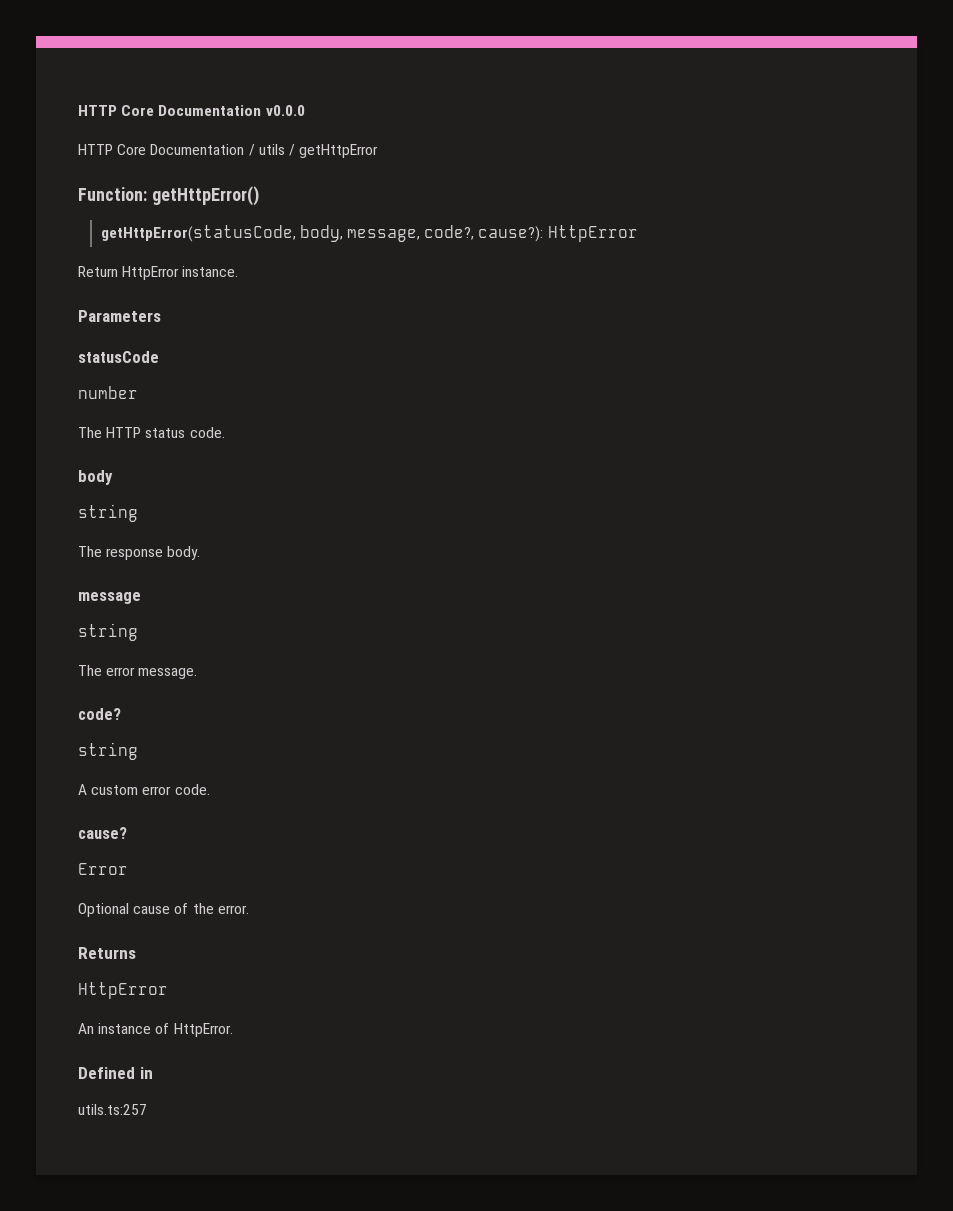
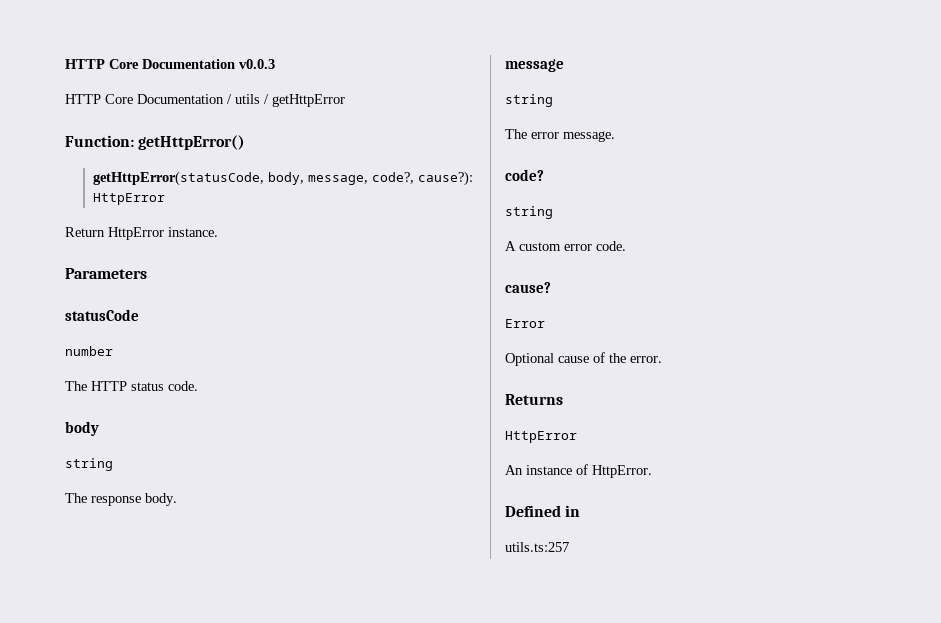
[78,105,305,116] HTTP Core Documentation v0.0.0 -> [65,59,275,69] HTTP Core Documentation v0.0.3

